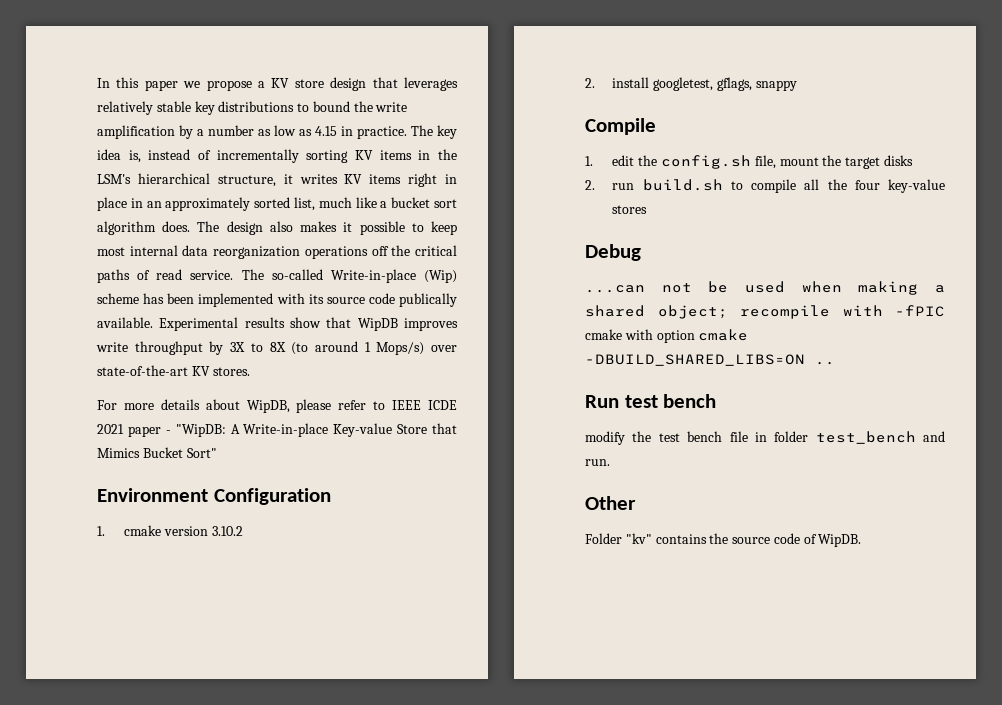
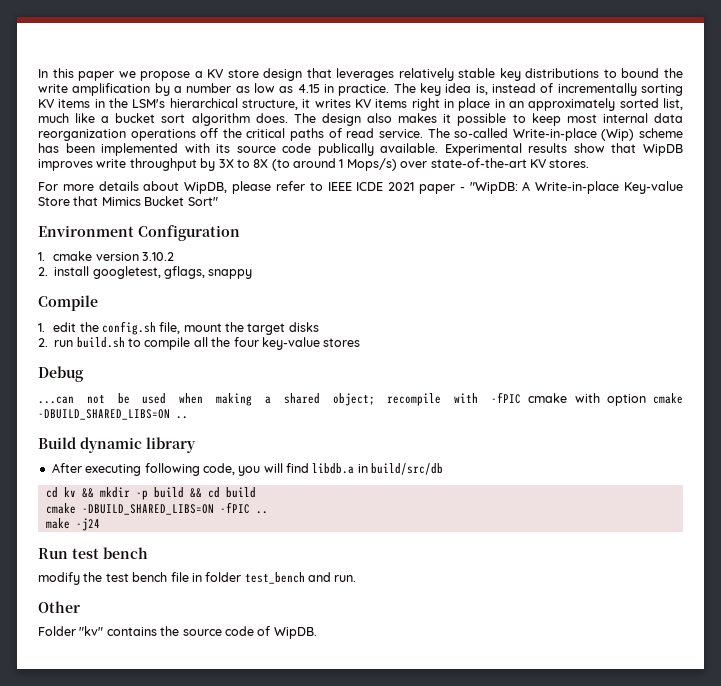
(835, 363) none -> [38,437,196,453] [51,463,444,476] [45,487,256,500] [45,502,268,515] [45,518,100,531] // Build dynamic library // After executing following code, you will find libdb.a in build/src/db // cd kv && mkdir -p build && cd build // cmake -DBUILD_SHARED_LIBS=ON -fPIC .. // make -j24

